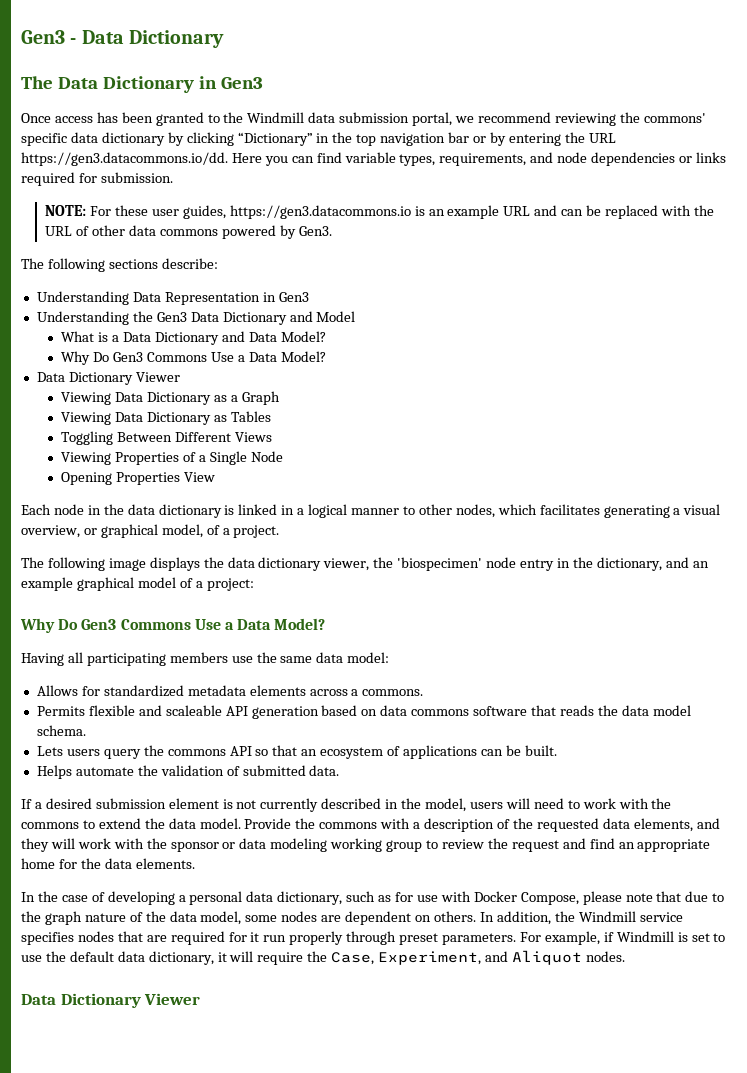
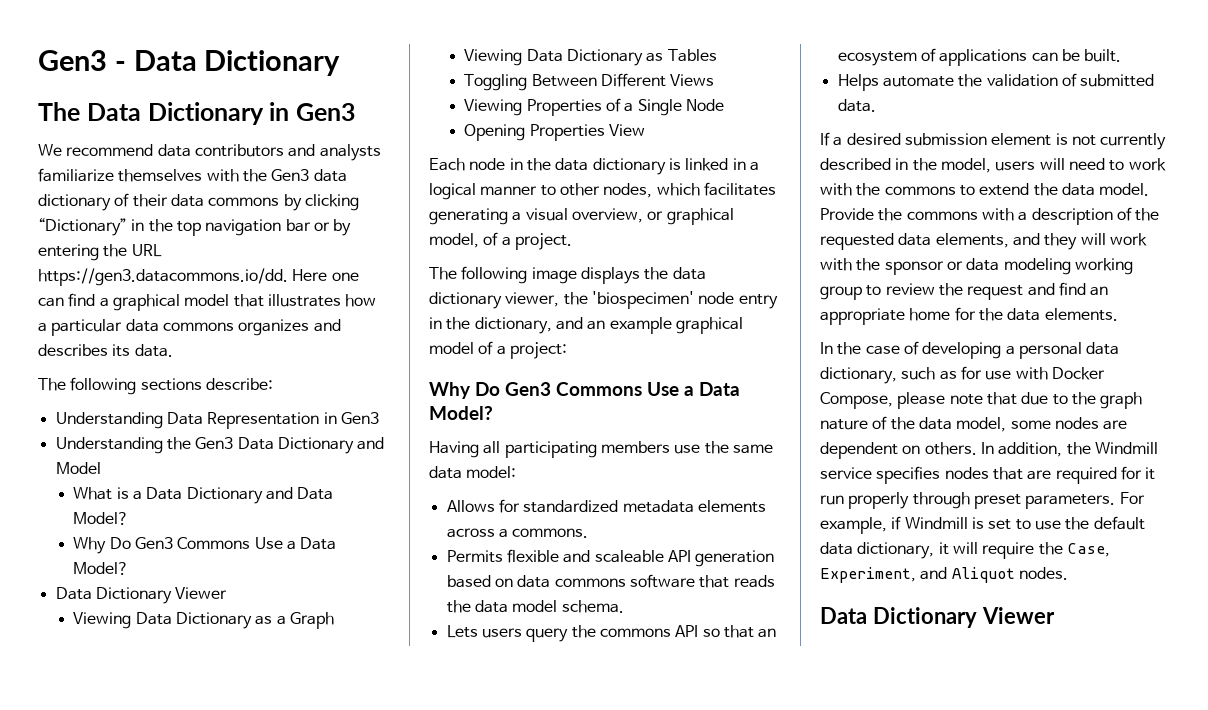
[21,112,706,126] [21,132,165,146] Once access has been granted to the Windmill data submission portal, we recommend reviewing the commons' specific data dictionary -> [38,144,381,161] [38,168,347,182] [38,193,280,211] We recommend data contributors and analysts familiarize themselves with the Gen3 data dictionary of their data commons
[264,156,288,166] you -> [331,272,359,281] one
[344,152,726,166] [21,172,173,186] [45,205,714,219] [45,225,332,239] variable types, requirements, and node dependencies or links required for submission. // NOTE: For these user guides, https://gen3.datacommons.io is an example URL and can be replaced with the URL of other data commons powered by Gen3. -> [99,294,377,311] [38,319,341,336] [38,344,173,357] a graphical model that illustrates how a particular data commons organizes and describes its data.

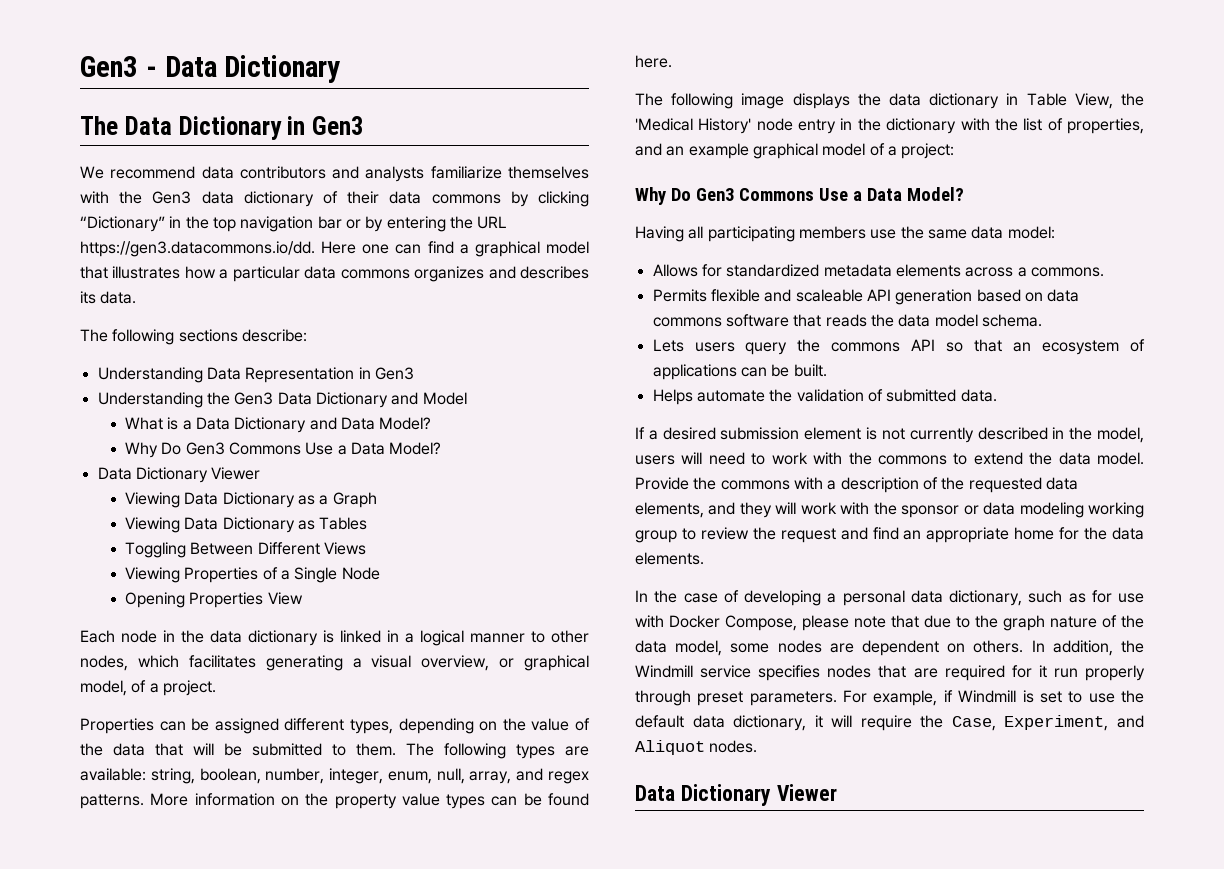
(572, 241) none -> [80,718,591,734] [80,743,589,759] [80,768,589,784] [80,793,589,809] [635,55,672,68] // Properties can be assigned different types, depending on the value of the data that will be submitted to them. The following types are available: string, boolean, number, integer, enum, null, array, and regex patterns. More information on the property value types can be found here.
[505,291,778,309] [429,317,552,334] viewer, the 'biospecimen' node entry in the dictionary, -> [1006,93,1144,109] [635,118,1144,134] in Table View, the 'Medical History' node entry in the dictionary with the list of properties,

